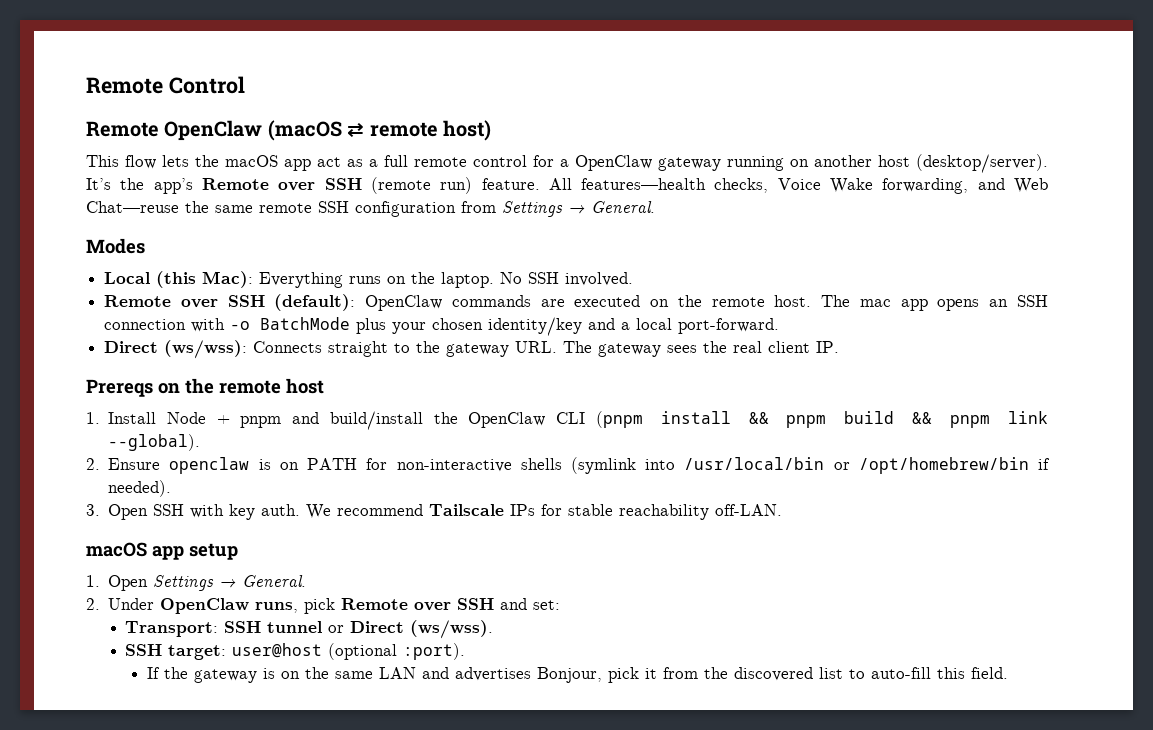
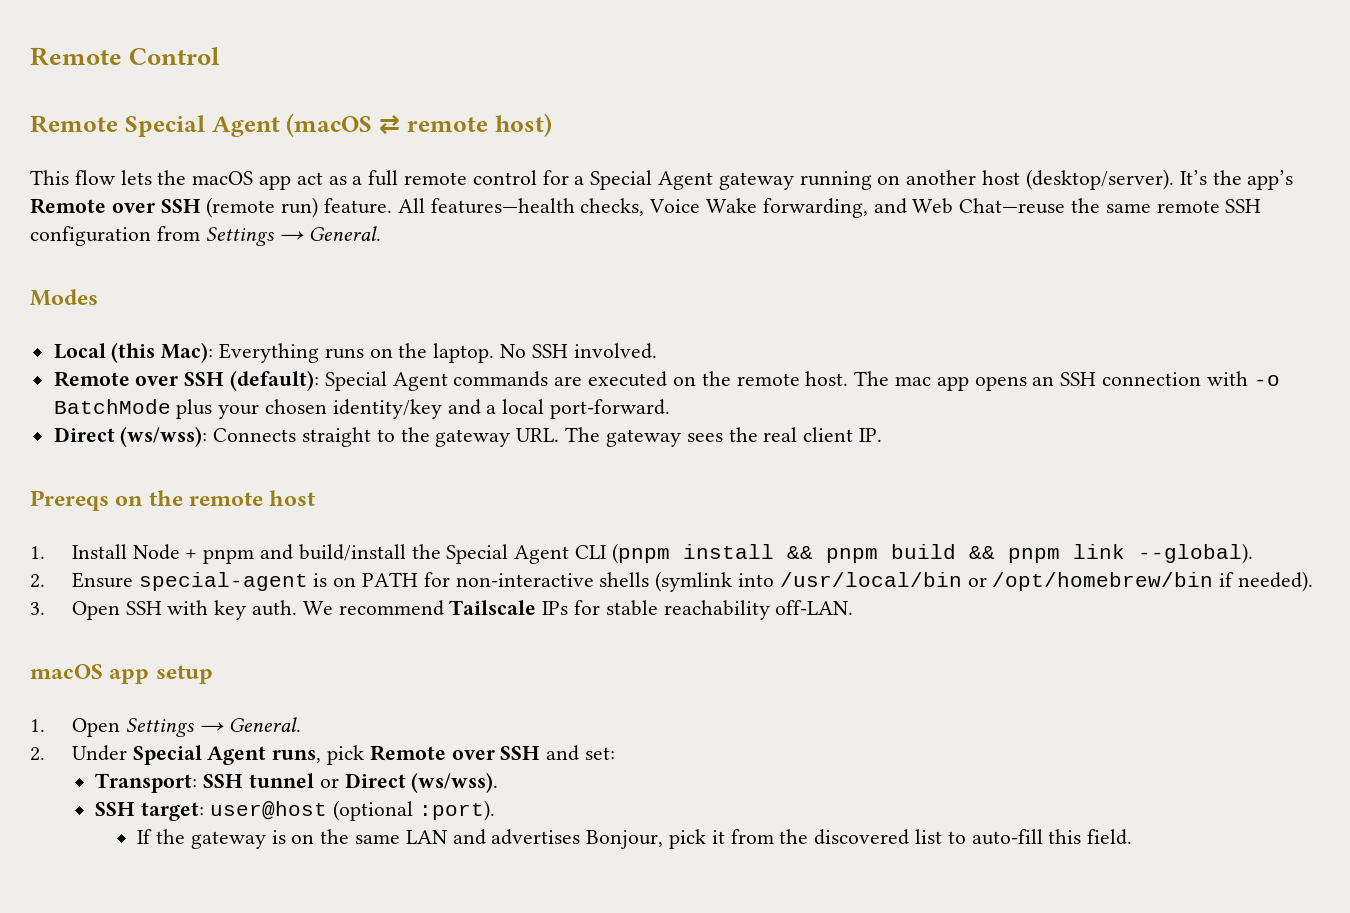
[164,120,263,141] OpenClaw -> [124,115,280,137] Special Agent
[575,155,652,171] OpenClaw -> [590,170,714,190] Special Agent
[365,295,443,311] OpenClaw -> [324,371,448,391] Special Agent
[468,412,546,428] OpenClaw -> [446,544,570,564] Special Agent
[169,457,250,474] openclaw -> [138,572,308,591] special-agent
[160,598,250,614] OpenClaw -> [132,745,267,765] Special Agent

